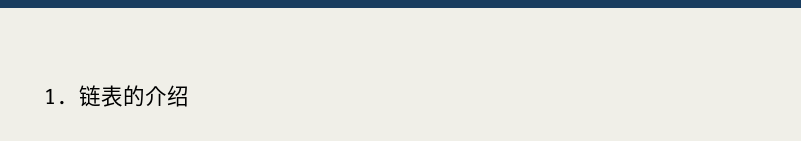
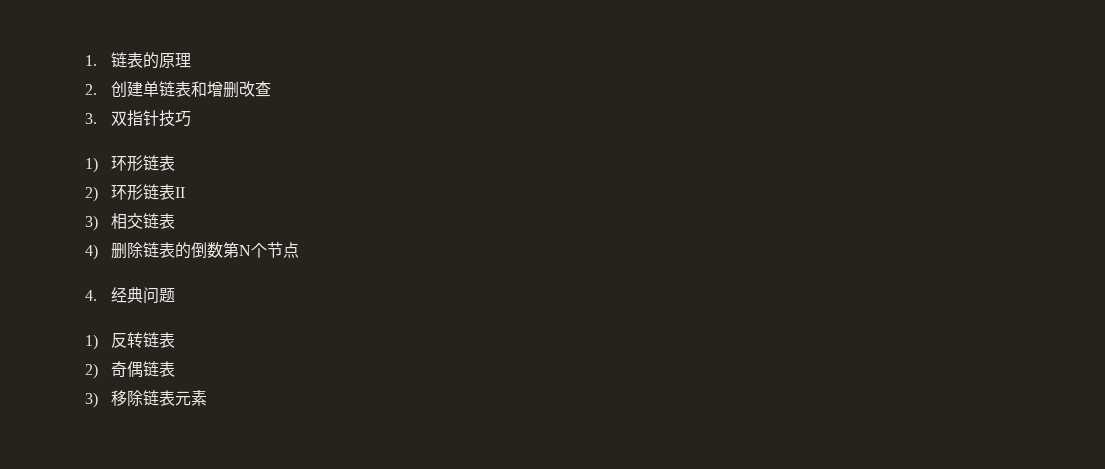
[144,85,189,107] 介绍 -> [158,53,191,68] [85,81,271,98] [85,110,191,127] [85,155,175,173] [85,184,185,202] [85,213,175,231] [85,242,299,260] [85,287,175,304] [85,332,175,350] [85,361,175,379] [85,390,207,408] 原理 // 2.创建单链表和增删改查 // 3.双指针技巧 // 1)环形链表 // 2)环形链表II // 3)相交链表 // 4)删除链表的倒数第N个节点 // 4.经典问题 // 1)反转链表 // 2)奇偶链表 // 3)移除链表元素

